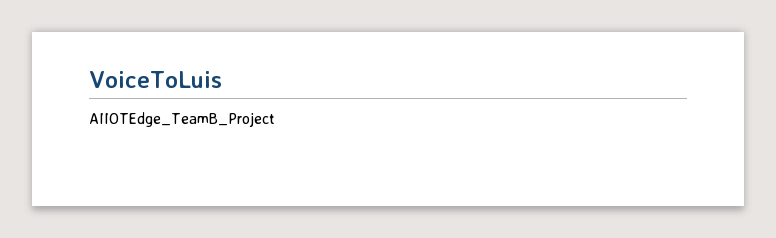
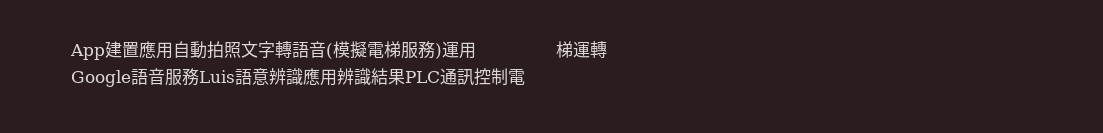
[89,71,222,88] [89,112,275,127] VoiceToLuis // AIIOTEdge_TeamB_Project -> [70,41,476,60] [71,68,525,87] [556,41,607,58] App建置應用自動拍照文字轉語音(模擬電梯服務)運用Google語音服務Luis語意辨識應用辨識結果PLC通訊控制電梯運轉

